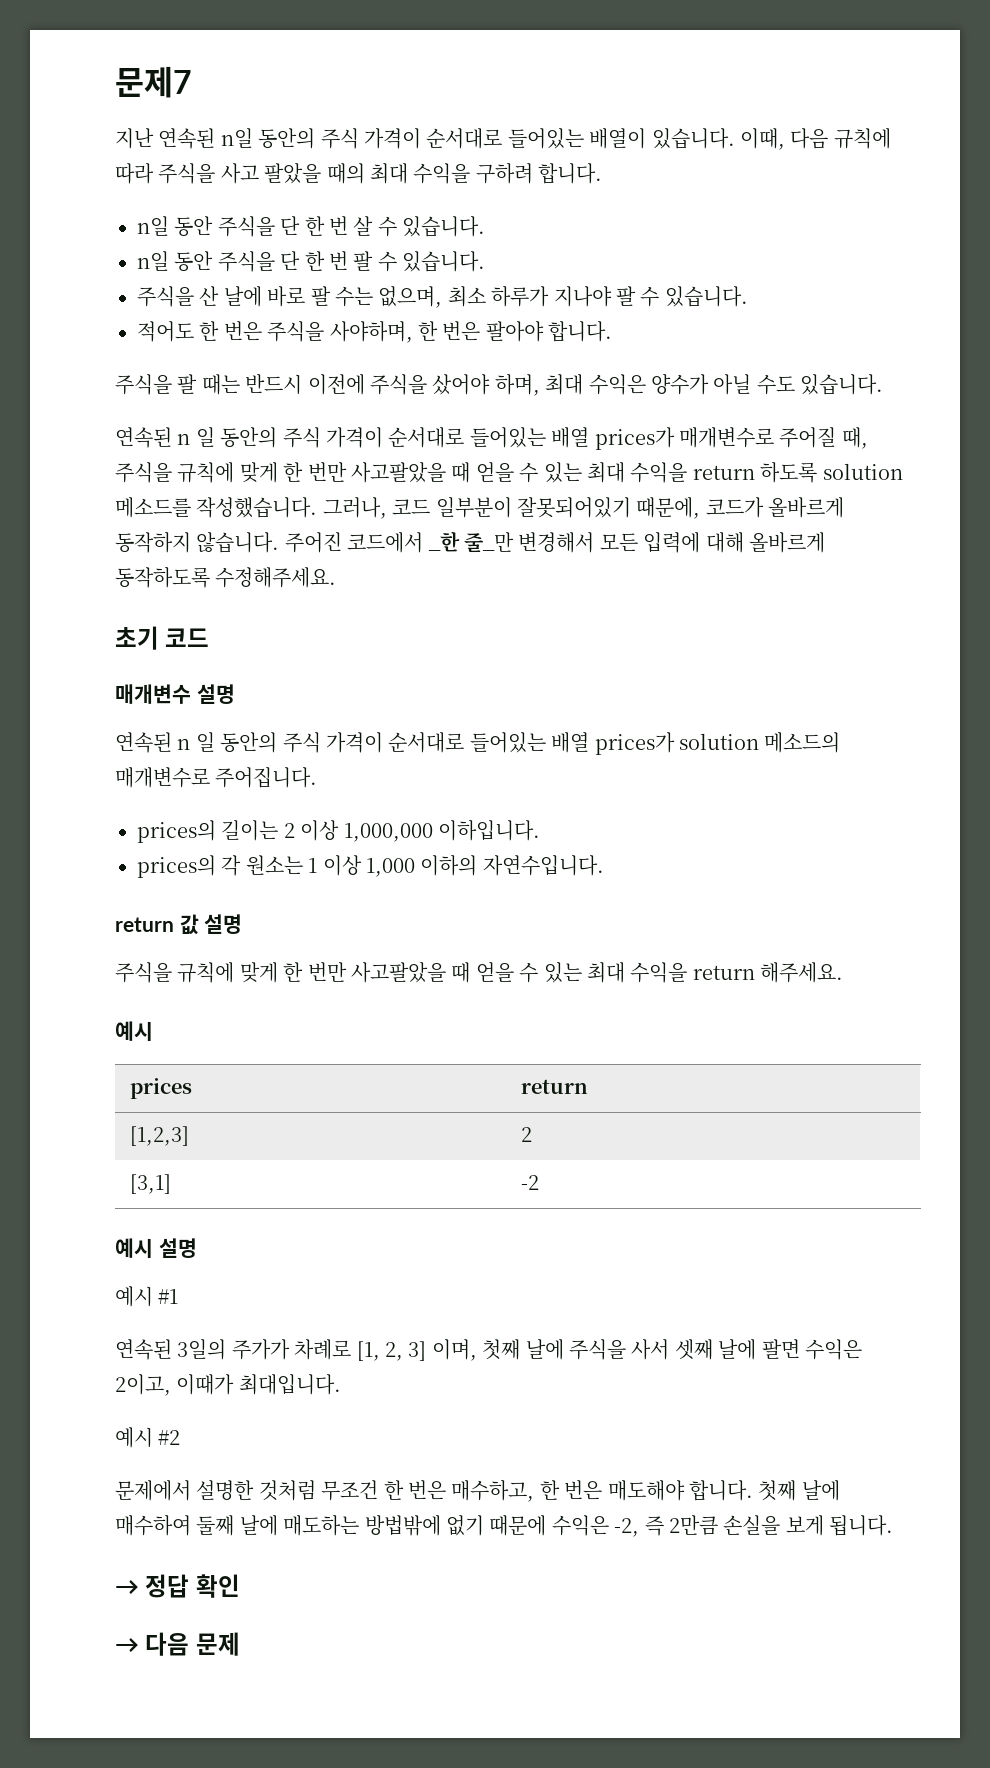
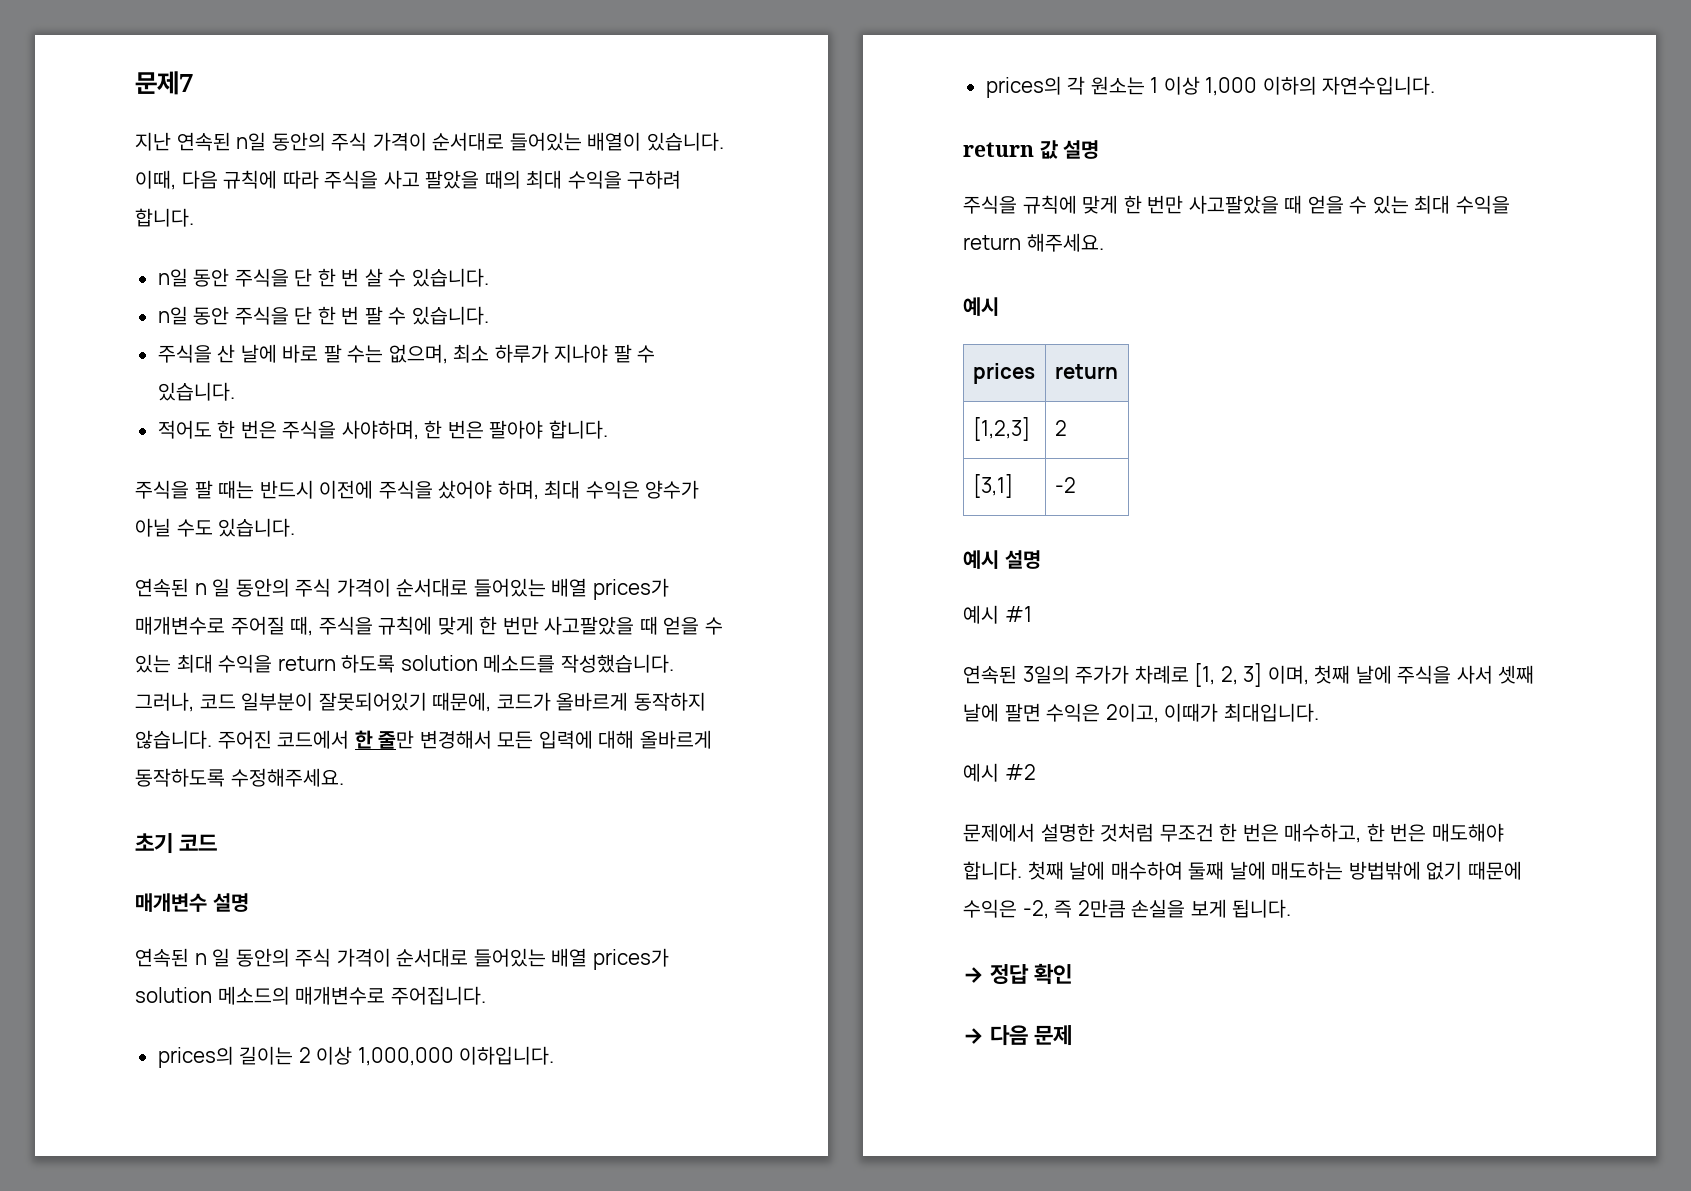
[427,531,514,553] _한 줄_만 -> [354,730,415,749] 한 줄만

